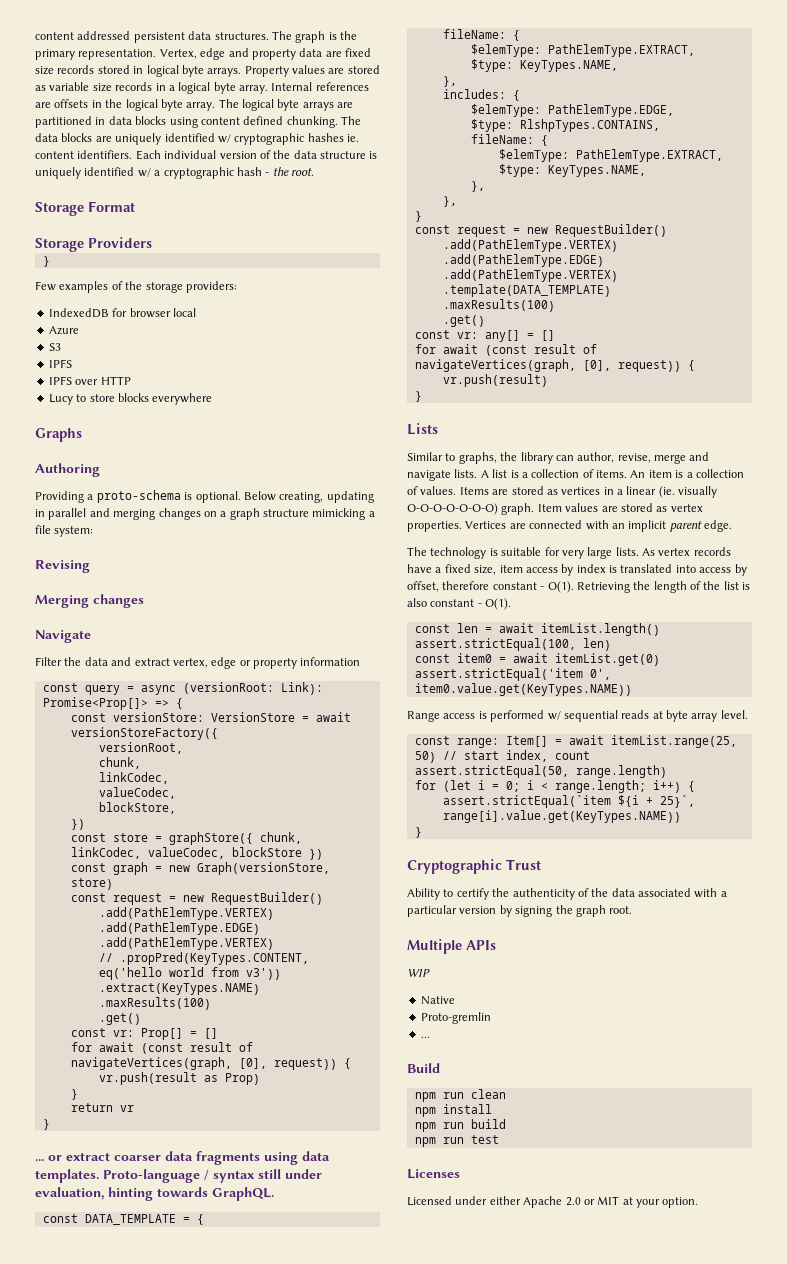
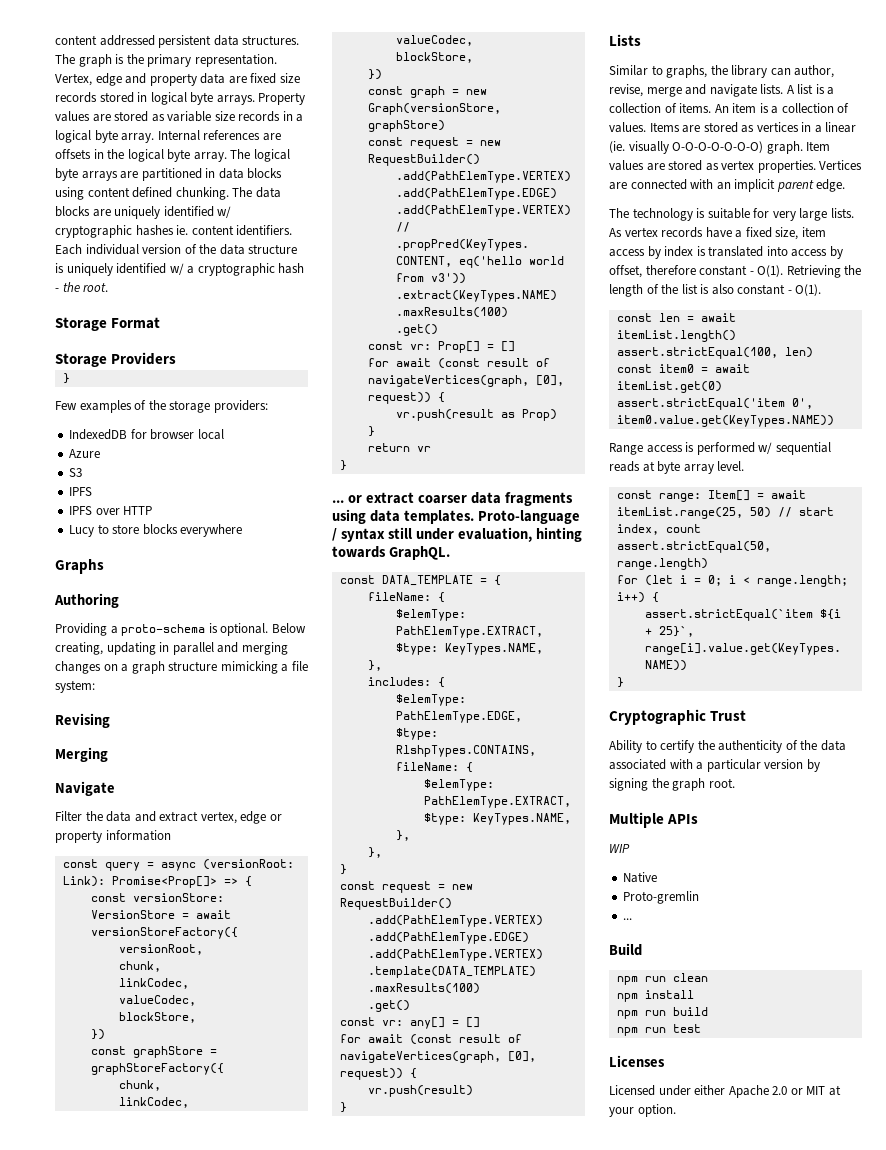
[93,594,144,608] changes -> (108, 754) none
[112,832,302,845] [70,847,302,859] store = graphStore({ chunk, linkCodec, valueCodec, blockStore -> [132,1046,217,1058] [90,1063,224,1075] [118,1080,161,1091] [118,1097,189,1108] [395,35,473,46] [395,52,473,63] graphStore = graphStoreFactory({ // chunk, // linkCodec, // valueCodec, // blockStore, //
[70,878,113,890] store) -> [367,120,445,132] graphStore)

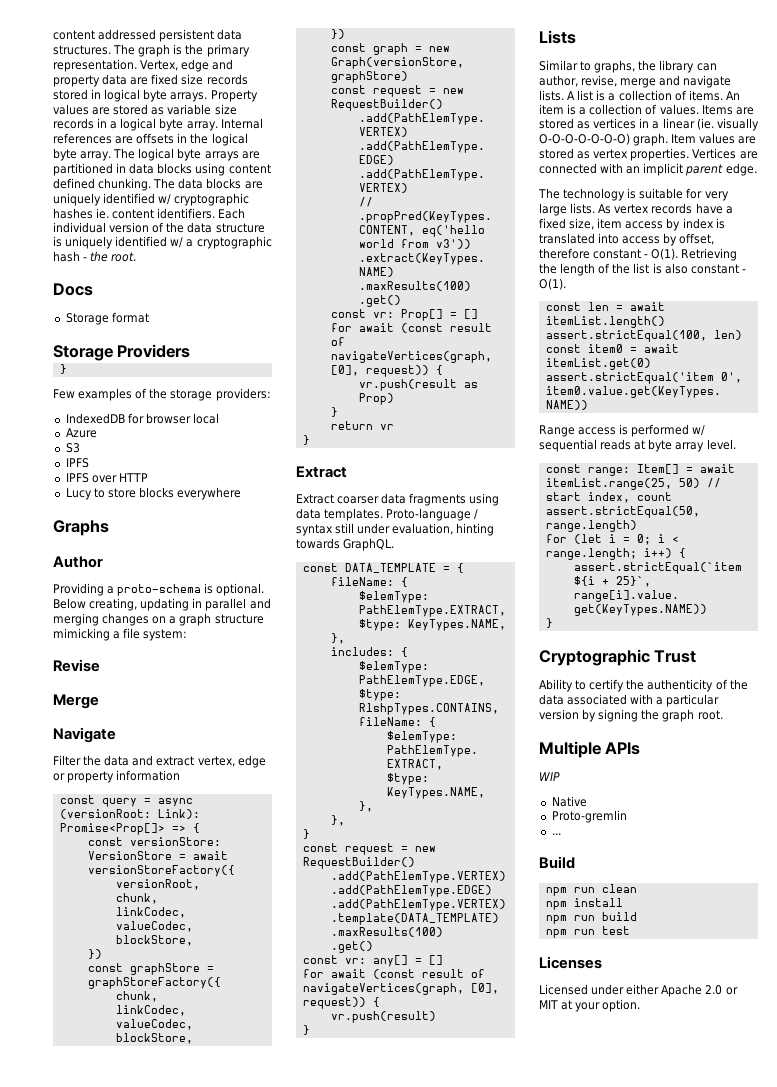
[55,317,161,331] // Storage Format -> [53,283,93,296] [65,312,149,325] // Docs // Storage format
[54,593,119,608] Authoring -> [53,556,103,568] Author
[55,713,110,728] [55,747,108,762] Revising // Merging -> [53,659,100,672] [53,694,99,709] Revise // Merge
[332,492,414,504] ... or extract -> [296,466,347,478] [296,494,334,504] Extract // Extract

